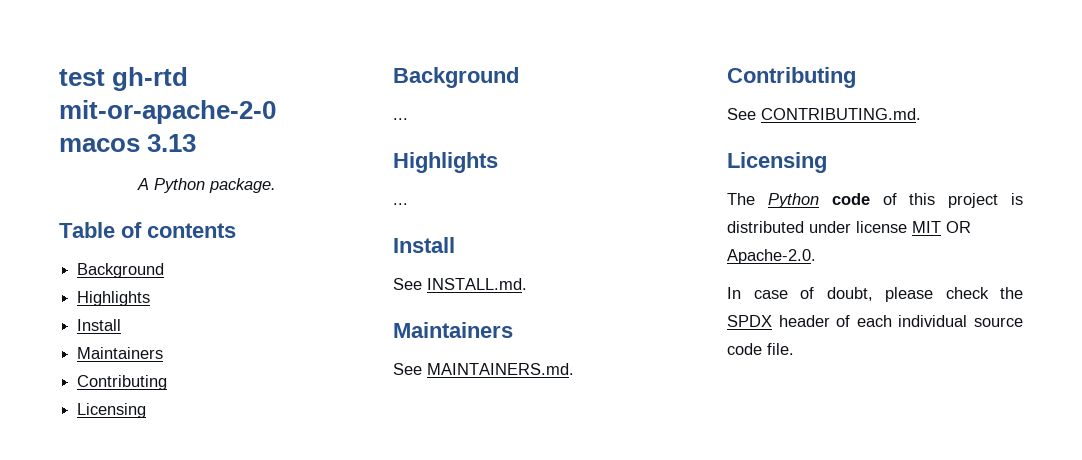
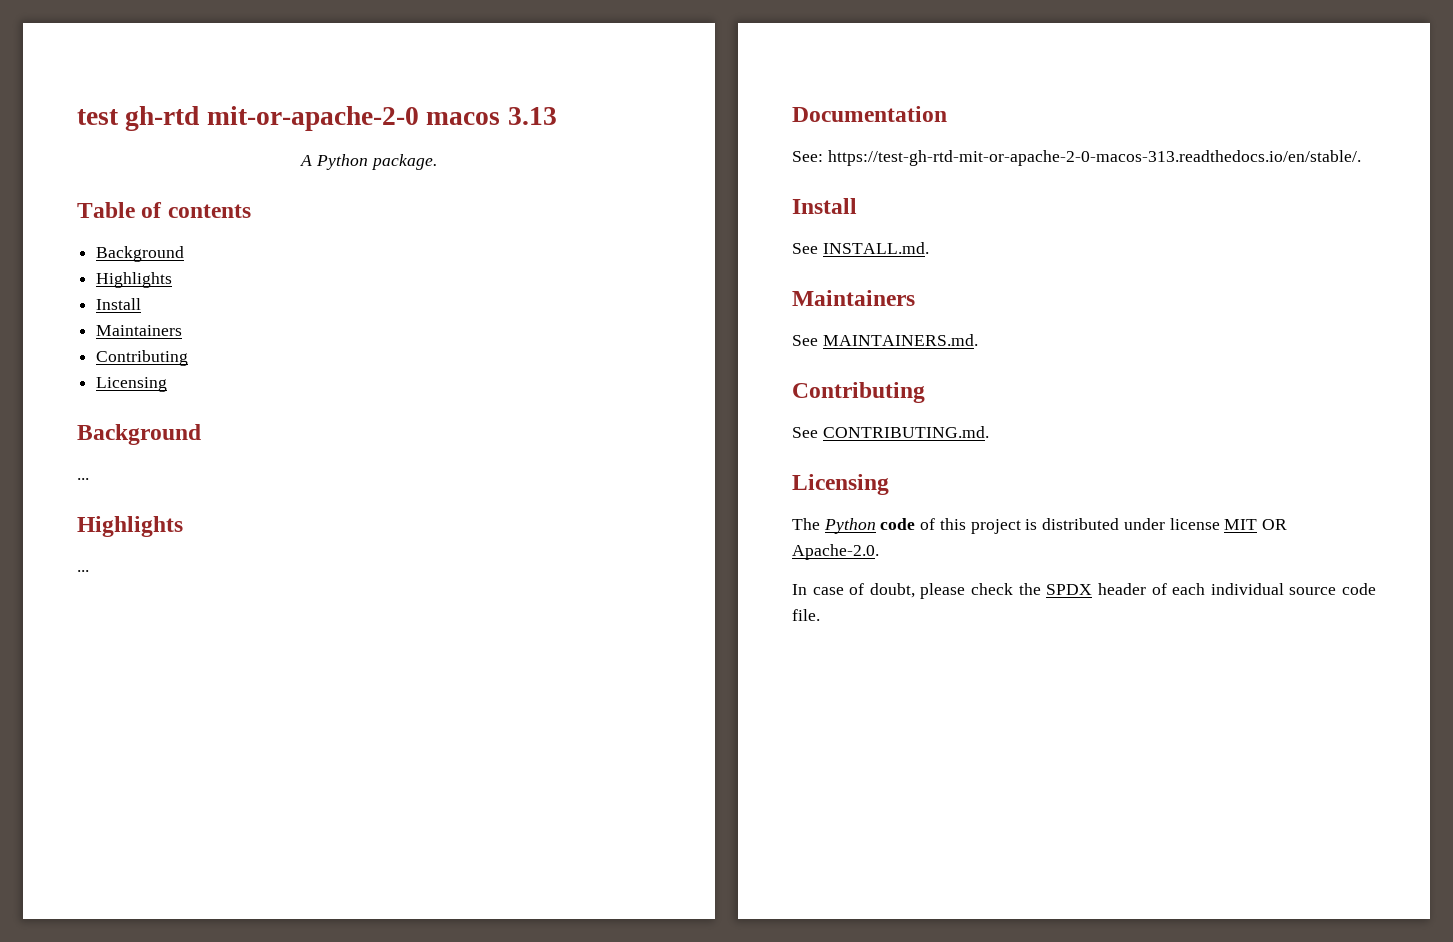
(408, 204) none -> [792,106,947,122] [792,150,1361,166] // Documentation // See: https://test-gh-rtd-mit-or-apache-2-0-macos-313.readthedocs.io/en/stable/.

